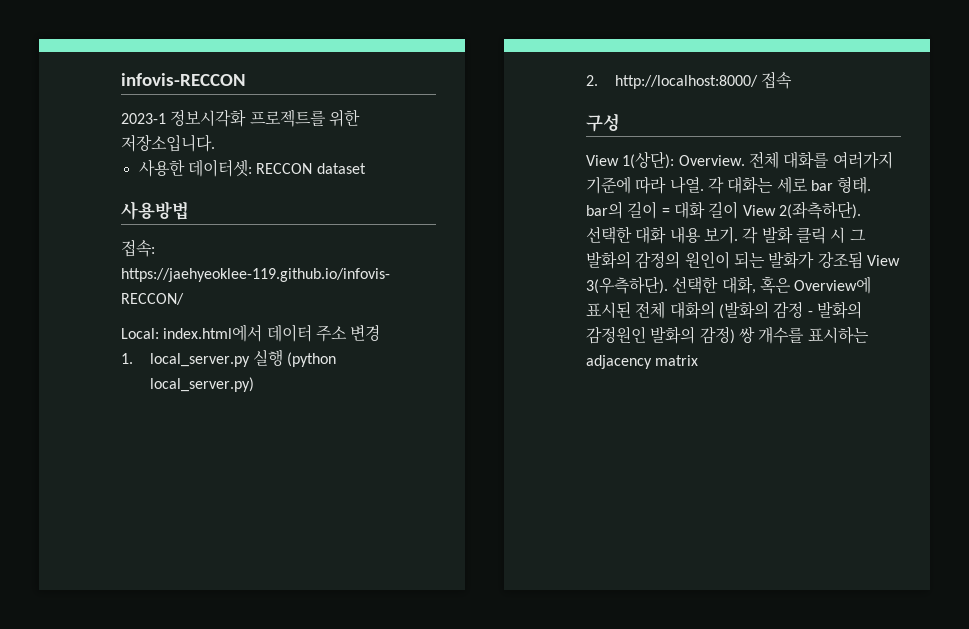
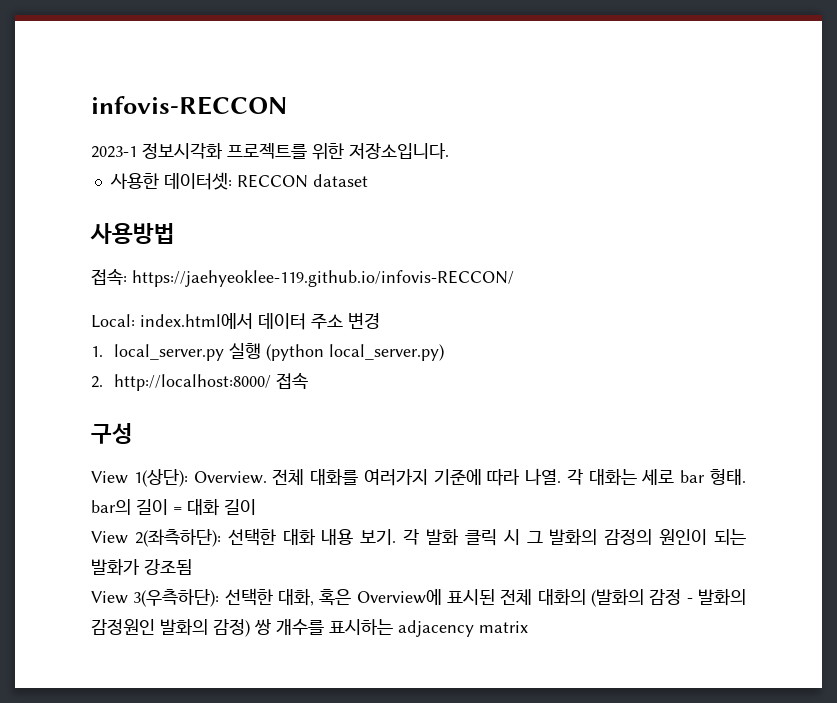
[742,201,861,219] View 2(좌측하단). -> [91,529,221,547] // View 2(좌측하단):
[866,255,900,266] [586,276,668,294] View 3(우측하단). -> [91,589,220,607] // View 3(우측하단):

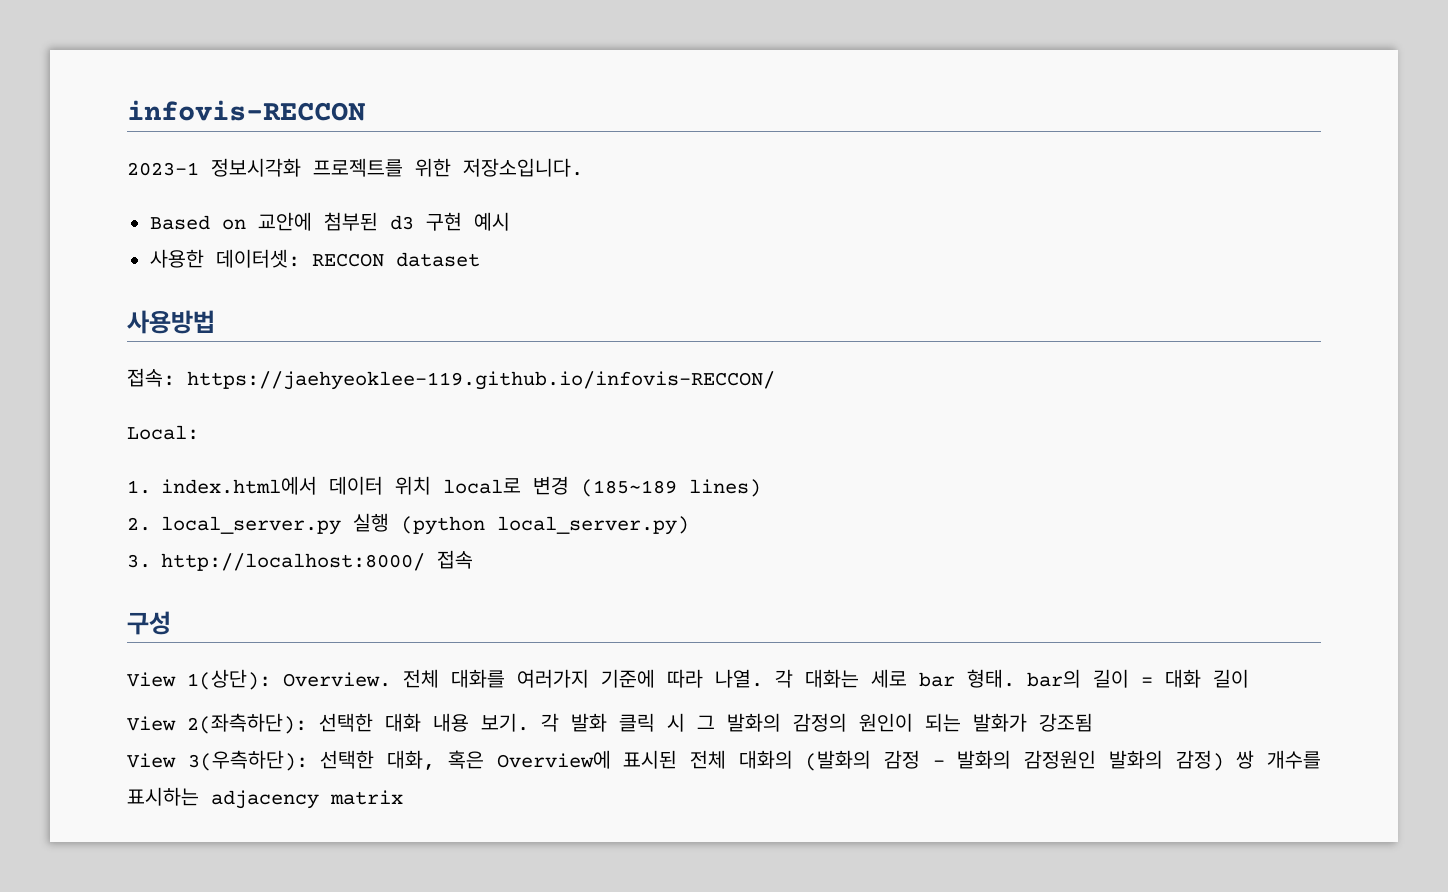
(449, 151) none -> [149,212,510,231] // Based on 교안에 첨부된 d3 구현 예시
(135, 321) none -> [127,480,151,494] // 1.
[311,313,343,329] 주소 -> [395,476,522,495] 위치 local로
[91,346,103,357] // 1. -> [581,479,762,497] [127,517,151,531] (185~189 lines) // 2.
[91,376,103,388] 2. -> [127,554,151,568] 3.

